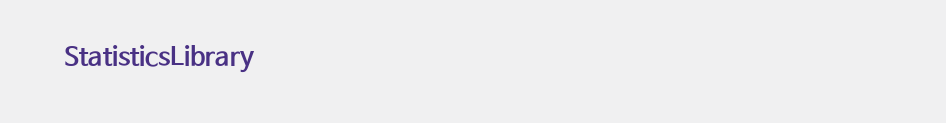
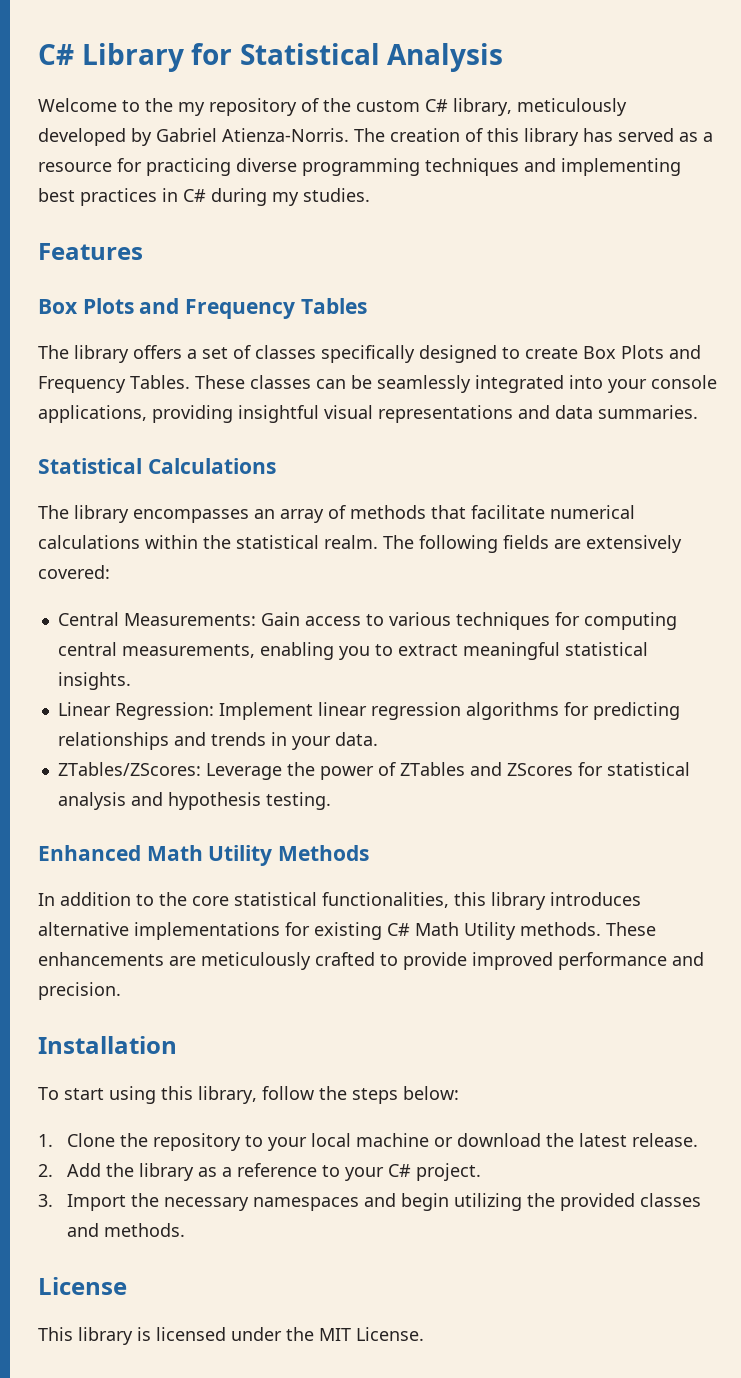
[64,45,255,73] StatisticsLibrary -> [38,43,504,72] [38,98,627,116] [38,128,713,146] [38,158,681,176] [38,188,370,206] [38,243,143,260] [38,298,367,319] [38,345,701,363] [38,375,717,393] [38,405,698,423] [38,458,276,474] [38,505,635,523] [38,535,682,553] [38,565,110,579] [57,612,677,630] [57,642,648,660] [57,672,131,690] [57,702,680,720] [57,732,378,750] [57,762,690,780] [57,792,331,810] [38,845,370,866] [38,892,641,910] [38,922,656,940] [38,952,704,970] [38,982,121,1000] [38,1036,177,1054] [38,1086,459,1104] [38,1133,698,1151] [38,1163,481,1181] [38,1193,701,1211] [66,1223,185,1237] [38,1277,127,1295] [38,1327,424,1345] C# Library for Statistical Analysis // Welcome to the my repository of the custom C# library, meticulously developed by Gabriel Atienza-Norris. The creation of this library has served as a resource for practicing diverse programming techniques and implementing best practices in C# during my studies. // Features // Box Plots and Frequency Tables // The library offers a set of classes specifically designed to create Box Plots and Frequency Tables. These classes can be seamlessly integrated into your console applications, providing insightful visual representations and data summaries. // Statistical Calculations // The library encompasses an array of methods that facilitate numerical calculations within the statistical realm. The following fields are extensively covered: // Central Measurements: Gain access to various techniques for computing central measurements, enabling you to extract meaningful statistical insights. // Linear Regression: Implement linear regression algorithms for predicting relationships and trends in your data. // ZTables/ZScores: Leverage the power of ZTables and ZScores for statistical analysis and hypothesis testing. // Enhanced Math Utility Methods // In addition to the core statistical functionalities, this library introduces alternative implementations for existing C# Math Utility methods. These enhancements are meticulously crafted to provide improved performance and precision. // Installation // To start using this library, follow the steps below: // 1. Clone the repository to your local machine or download the latest release. // 2. Add the library as a reference to your C# project. // 3. Import the necessary namespaces and begin utilizing the provided classes and methods. // License // This library is licensed under the MIT License.

